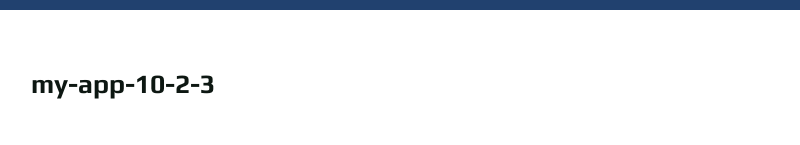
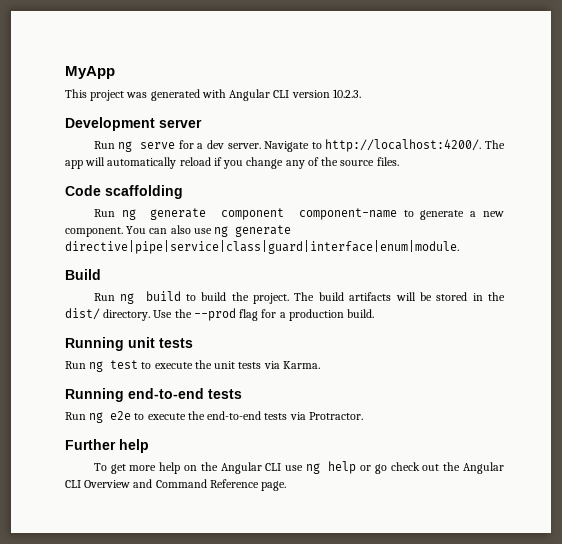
[31,75,215,99] my-app-10-2-3 -> [65,66,115,79] [65,89,361,101] [65,117,202,131] [93,139,505,152] [65,157,399,169] [65,185,183,199] [93,208,504,220] [65,225,292,237] [65,240,459,254] [65,269,101,280] [93,291,505,304] [65,308,375,321] [65,337,193,351] [65,360,320,372] [65,388,242,402] [65,411,363,423] [65,439,149,453] [93,461,504,474] [65,479,287,491] MyApp // This project was generated with Angular CLI version 10.2.3. // Development server // Run ng serve for a dev server. Navigate to http://localhost:4200/. The app will automatically reload if you change any of the source files. // Code scaffolding // Run ng generate component component-name to generate a new component. You can also use ng generate directive|pipe|service|class|guard|interface|enum|module. // Build // Run ng build to build the project. The build artifacts will be stored in the dist/ directory. Use the --prod flag for a production build. // Running unit tests // Run ng test to execute the unit tests via Karma. // Running end-to-end tests // Run ng e2e to execute the end-to-end tests via Protractor. // Further help // To get more help on the Angular CLI use ng help or go check out the Angular CLI Overview and Command Reference page.

